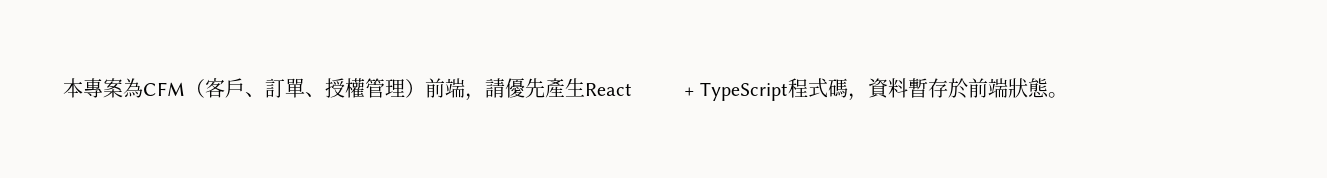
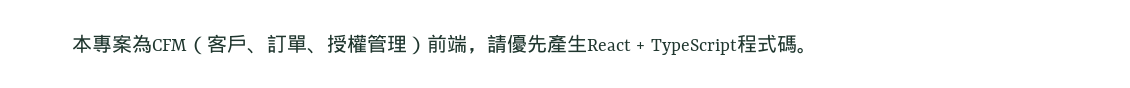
[848,78,1050,101] ，資料暫存於前端狀態 -> (797, 44) none

